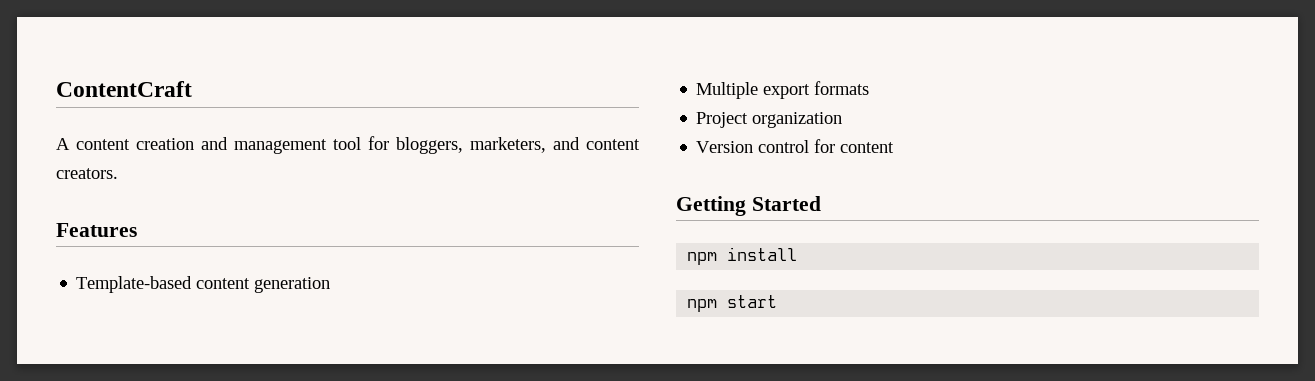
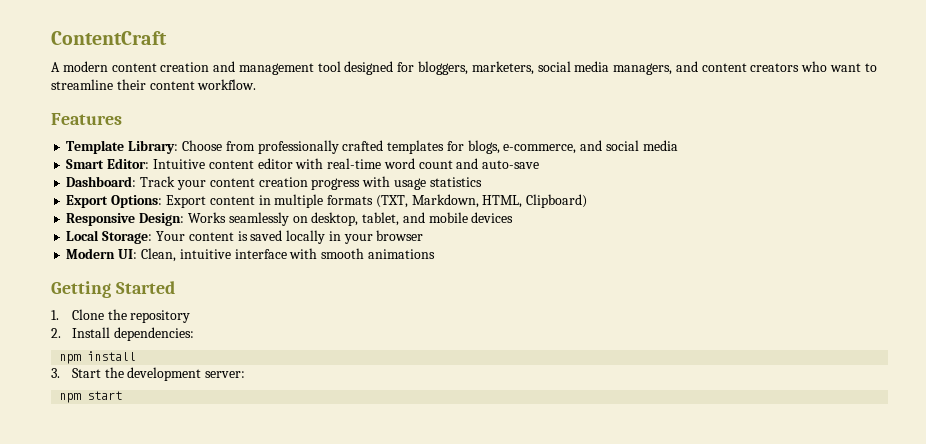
(70, 144) none -> [62,61,108,72] modern
(361, 143) none -> [344,61,394,75] designed
[553,137,640,150] [56,168,118,179] [56,223,137,237] [76,276,331,293] [696,81,870,99] [696,112,843,128] [696,139,895,153] [676,196,821,216] [687,247,798,265] and content creators. // Features // Template-based content generation // Multiple export formats // Project organization // Version control for content // Getting Started // npm install -> [537,61,877,75] [51,79,257,90] [51,113,122,125] [66,140,678,154] [66,158,540,169] [66,176,482,190] [66,194,588,208] [66,212,514,226] [66,230,424,244] [66,248,435,262] [51,281,175,298] [51,309,191,323] [51,327,194,341] [59,351,137,364] [51,367,246,381] social media managers, and content creators who want to streamline their content workflow. // Features // Template Library: Choose from professionally crafted templates for blogs, e-commerce, and social media // Smart Editor: Intuitive content editor with real-time word count and auto-save // Dashboard: Track your content creation progress with usage statistics // Export Options: Export content in multiple formats (TXT, Markdown, HTML, Clipboard) // Responsive Design: Works seamlessly on desktop, tablet, and mobile devices // Local Storage: Your content is saved locally in your browser // Modern UI: Clean, intuitive interface with smooth animations // Getting Started // 1. Clone the repository // 2. Install dependencies: // npm install // 3. Start the development server:

